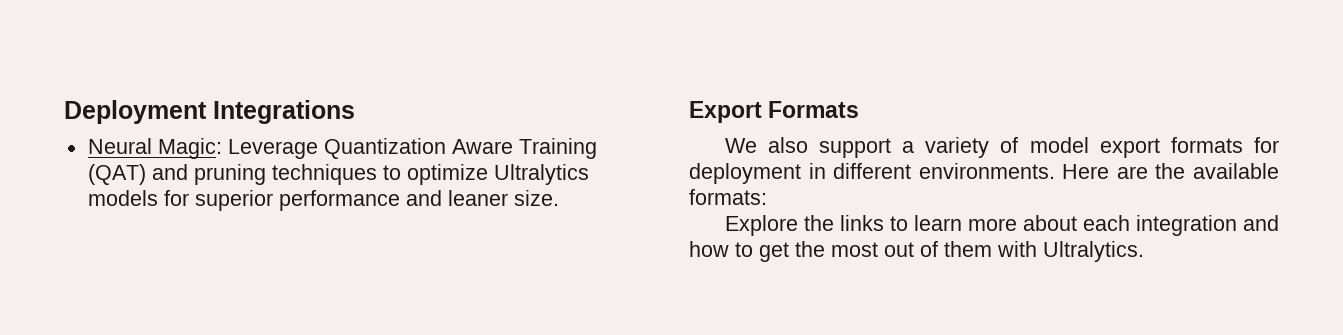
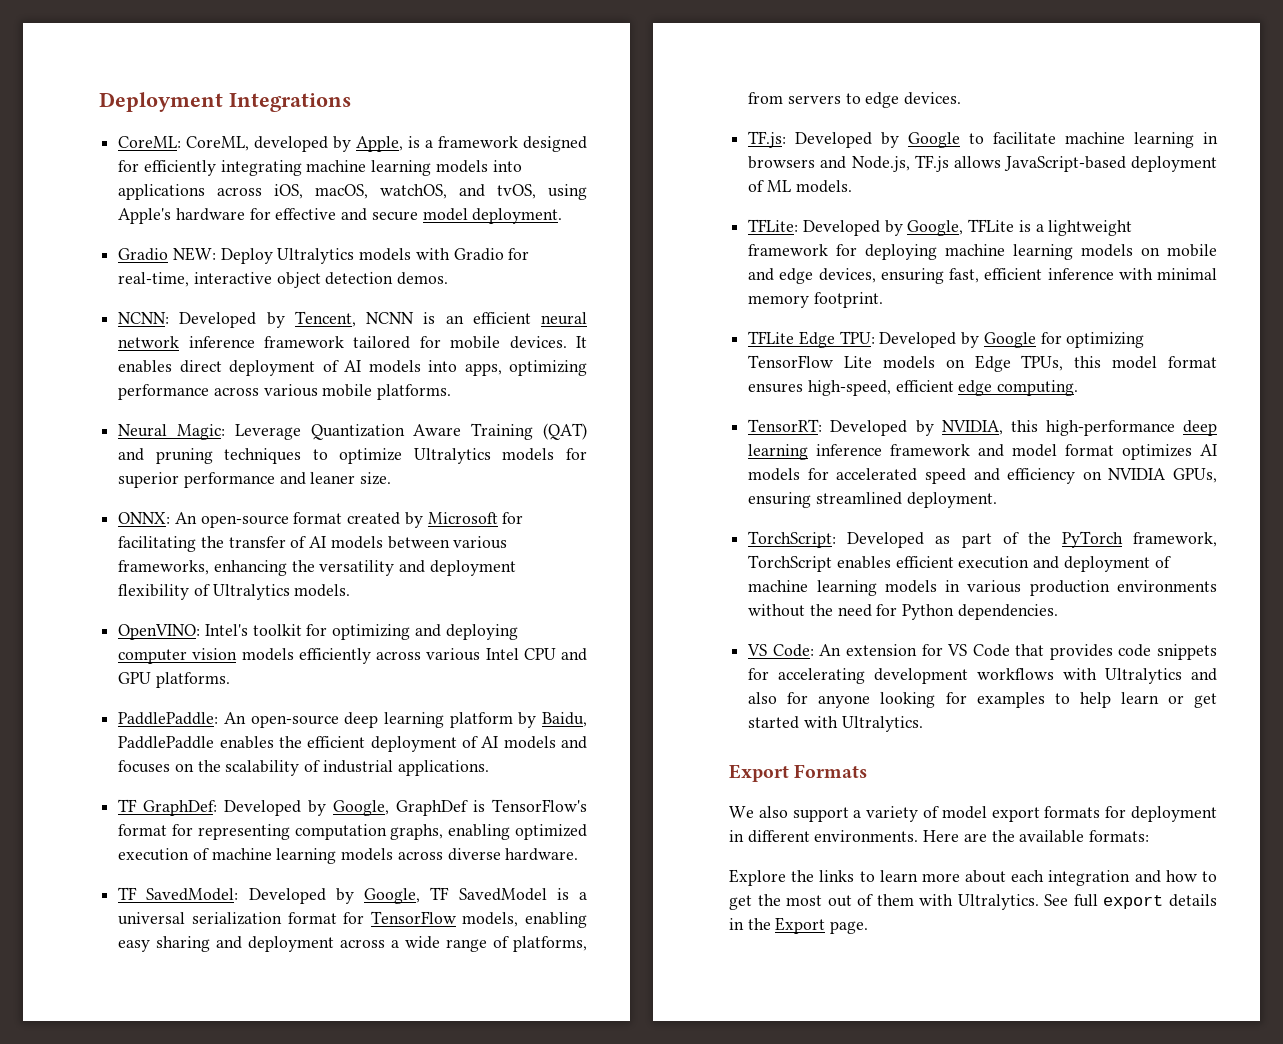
(355, 112) none -> [118,136,587,152] [118,160,522,176] [118,184,587,200] [118,208,563,224] [118,247,530,264] [118,272,449,288] [118,311,587,328] [118,336,588,349] [118,360,587,376] [118,384,452,400] // CoreML: CoreML, developed by Apple, is a framework designed for efficiently integrating machine learning models into applications across iOS, macOS, watchOS, and tvOS, using Apple's hardware for effective and secure model deployment. // Gradio NEW: Deploy Ultralytics models with Gradio for real-time, interactive object detection demos. // NCNN: Developed by Tencent, NCNN is an efficient neural network inference framework tailored for mobile devices. It enables direct deployment of AI models into apps, optimizing performance across various mobile platforms.
(559, 198) none -> [118,512,524,528] [118,536,508,552] [118,560,516,576] [118,584,351,600] [118,624,518,640] [118,648,587,664] [118,672,230,688] [118,712,588,728] [118,736,587,752] [118,760,489,776] [118,799,587,816] [118,824,587,840] [118,848,579,864] [118,887,587,904] [118,911,587,928] [118,936,587,952] [748,92,962,108] [748,131,1218,148] [748,155,1217,172] [748,180,852,193] [748,219,1133,236] [748,244,1217,260] [748,268,1217,284] [748,292,883,308] [748,331,1145,348] [748,355,1217,372] [748,380,1079,396] [748,419,1217,436] [748,444,1217,460] [748,468,1217,484] [748,492,997,508] [748,531,1217,548] [748,555,1171,572] [748,580,1217,596] [748,604,1058,620] [747,644,1217,660] [748,668,1217,684] [748,692,1217,708] [748,716,923,732] // ONNX: An open-source format created by Microsoft for facilitating the transfer of AI models between various frameworks, enhancing the versatility and deployment flexibility of Ultralytics models. // OpenVINO: Intel's toolkit for optimizing and deploying computer vision models efficiently across various Intel CPU and GPU platforms. // PaddlePaddle: An open-source deep learning platform by Baidu, PaddlePaddle enables the efficient deployment of AI models and focuses on the scalability of industrial applications. // TF GraphDef: Developed by Google, GraphDef is TensorFlow's format for representing computation graphs, enabling optimized execution of machine learning models across diverse hardware. // TF SavedModel: Developed by Google, TF SavedModel is a universal serialization format for TensorFlow models, enabling easy sharing and deployment across a wide range of platforms, from servers to edge devices. // TF.js: Developed by Google to facilitate machine learning in browsers and Node.js, TF.js allows JavaScript-based deployment of ML models. // TFLite: Developed by Google, TFLite is a lightweight framework for deploying machine learning models on mobile and edge devices, ensuring fast, efficient inference with minimal memory footprint. // TFLite Edge TPU: Developed by Google for optimizing TensorFlow Lite models on Edge TPUs, this model format ensures high-speed, efficient edge computing. // TensorRT: Developed by NVIDIA, this high-performance deep learning inference framework and model format optimizes AI models for accelerated speed and efficiency on NVIDIA GPUs, ensuring streamlined deployment. // TorchScript: Developed as part of the PyTorch framework, TorchScript enables efficient execution and deployment of machine learning models in various production environments without the need for Python dependencies. // VS Code: An extension for VS Code that provides code snippets for accelerating development workflows with Ultralytics and also for anyone looking for examples to help learn or get started with Ultralytics.
(1144, 251) none -> [1044,894,1217,909] [729,917,869,934] See full export details in the Export page.

